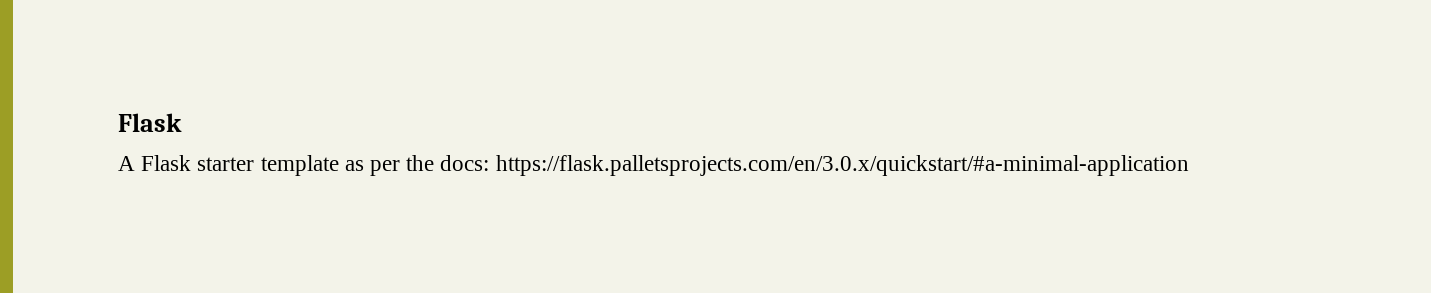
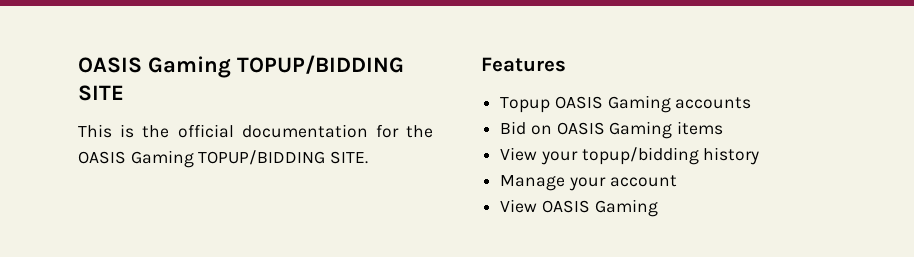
[118,113,182,132] [118,155,1189,176] Flask // A Flask starter template as per the docs: https://flask.palletsprojects.com/en/3.0.x/quickstart/#a-minimal-application -> [78,55,404,78] [78,85,124,101] [78,124,433,138] [78,150,369,168] [481,57,566,72] [500,95,752,113] [500,121,724,139] [500,147,760,165] [500,175,677,191] [500,199,658,217] OASIS Gaming TOPUP/BIDDING SITE // This is the official documentation for the OASIS Gaming TOPUP/BIDDING SITE. // Features // Topup OASIS Gaming accounts // Bid on OASIS Gaming items // View your topup/bidding history // Manage your account // View OASIS Gaming

